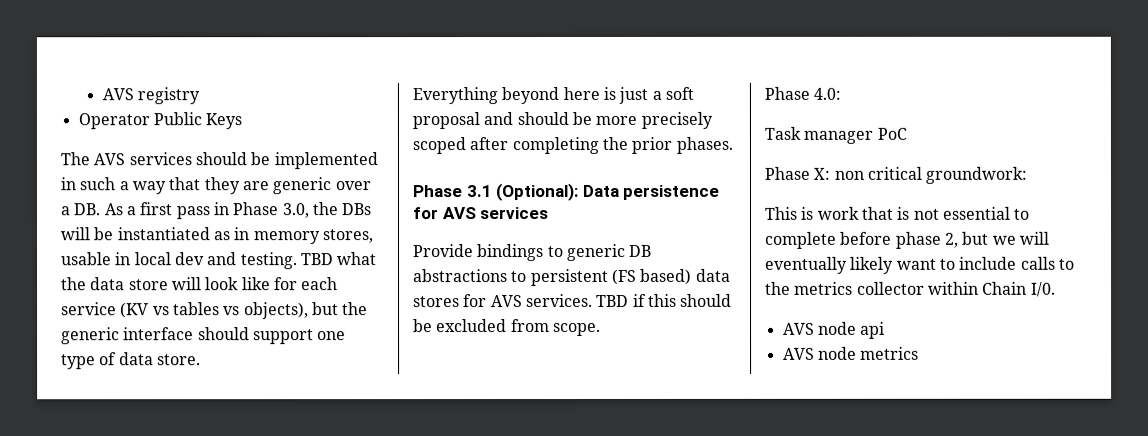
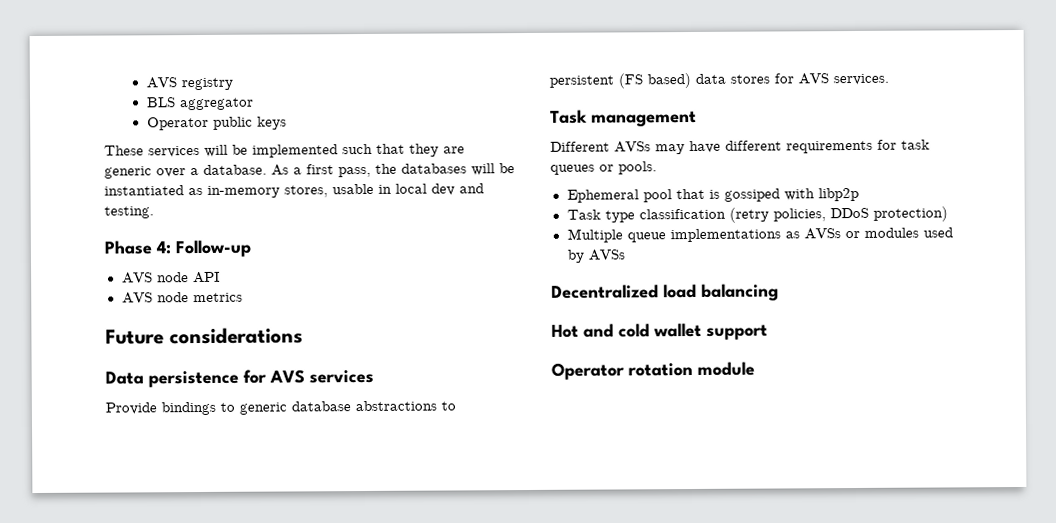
[77,112,243,130] [60,152,378,170] [60,177,166,195] // Operator Public Keys // The AVS services should be implemented in such a way -> [145,97,254,111] [146,116,287,131] [104,143,373,158] // BLS aggregator // Operator public keys // These services will be implemented such
[73,203,101,216] DB. -> [203,164,267,175] database.
[175,202,372,220] pass in Phase 3.0, the DBs -> [338,163,467,178] pass, the databases
[234,227,321,245] in memory -> [207,185,280,198] in-memory
[300,252,378,266] [61,277,339,291] [61,302,369,320] [61,327,347,345] [61,352,201,370] [412,86,694,105] [412,111,713,130] [412,136,733,155] [412,182,579,202] TBD what the data store will look like for each service (KV vs tables vs objects), but the generic interface should support one type of data store. // Everything beyond here is just a soft proposal and should be more precisely scoped after completing the prior phases. // Phase 3.1 (Optional): -> [104,239,251,258] [121,271,220,284] [121,292,243,304] [105,327,303,345] // Phase 4: Follow-up // AVS node API // AVS node metrics // Future considerations //
[629,244,653,257] DB -> [291,401,351,412] database
[596,293,733,307] [413,319,601,337] [764,86,842,100] [764,126,907,144] [764,166,1028,184] [764,206,1031,220] [765,231,1050,249] [765,256,1075,274] [765,281,1056,297] [782,321,886,339] [782,346,920,360] TBD if this should be excluded from scope. // Phase 4.0: // Task manager PoC // Phase X: non critical groundwork: // This is work that is not essential to complete before phase 2, but we will eventually likely want to include calls to the metrics collector within Chain I/0. // AVS node api // AVS node metrics -> [550,109,697,127] [550,139,930,155] [550,161,657,175] [566,187,859,203] [566,206,948,223] [566,227,953,243] [566,249,625,263] [551,283,779,301] [551,322,768,340] [551,361,755,380] // Task management // Different AVSs may have different requirements for task queues or pools. // Ephemeral pool that is gossiped with libp2p // Task type classification (retry policies, DDoS protection) // Multiple queue implementations as AVSs or modules used by AVSs // Decentralized load balancing // Hot and cold wallet support // Operator rotation module

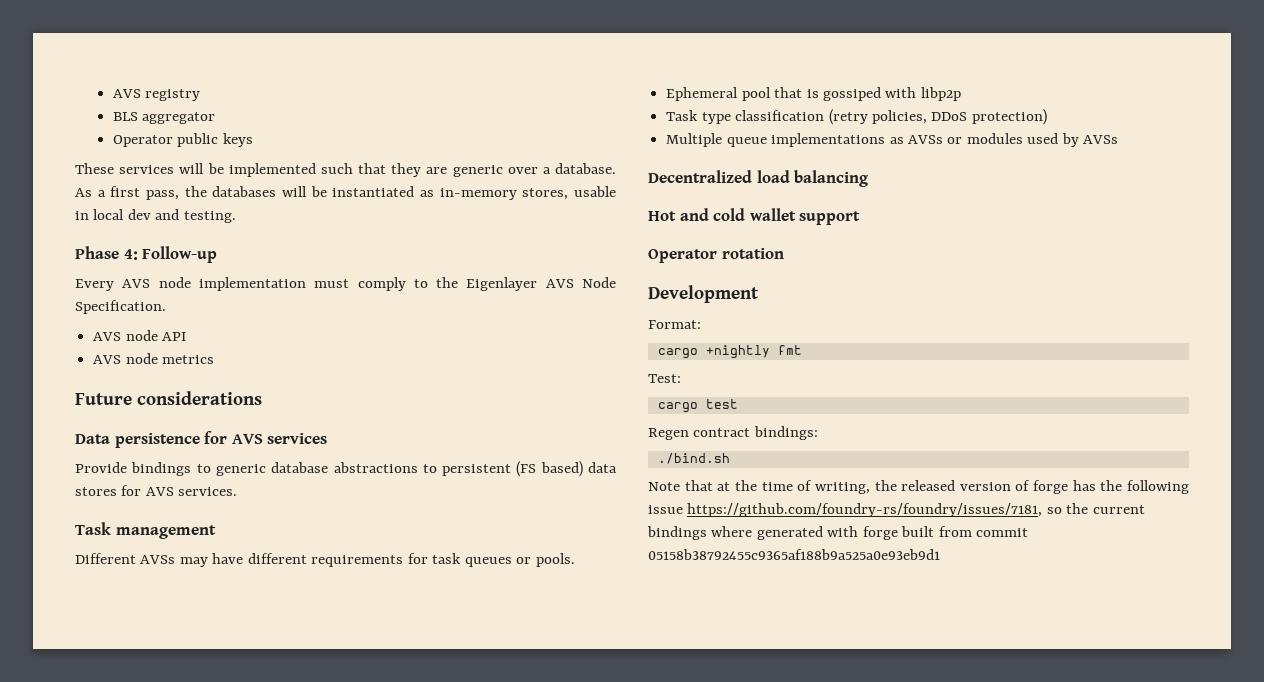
(251, 248) none -> [75,277,617,291] [75,300,166,314] // Every AVS node implementation must comply to the Eigenlayer AVS Node Specification.
[697,361,755,376] module -> [648,285,759,303] [648,320,701,329] [657,345,802,359] [648,374,681,383] [657,399,738,413] [648,426,818,440] [657,453,730,464] [648,480,1189,494] [648,503,1145,517] [647,526,1029,540] [648,549,940,560] // Development // Format: // cargo +nightly fmt // Test: // cargo test // Regen contract bindings: // ./bind.sh // Note that at the time of writing, the released version of forge has the following issue https://github.com/foundry-rs/foundry/issues/7181, so the current bindings where generated with forge built from commit 05158b38792455c9365af188b9a525a0e93eb9d1

